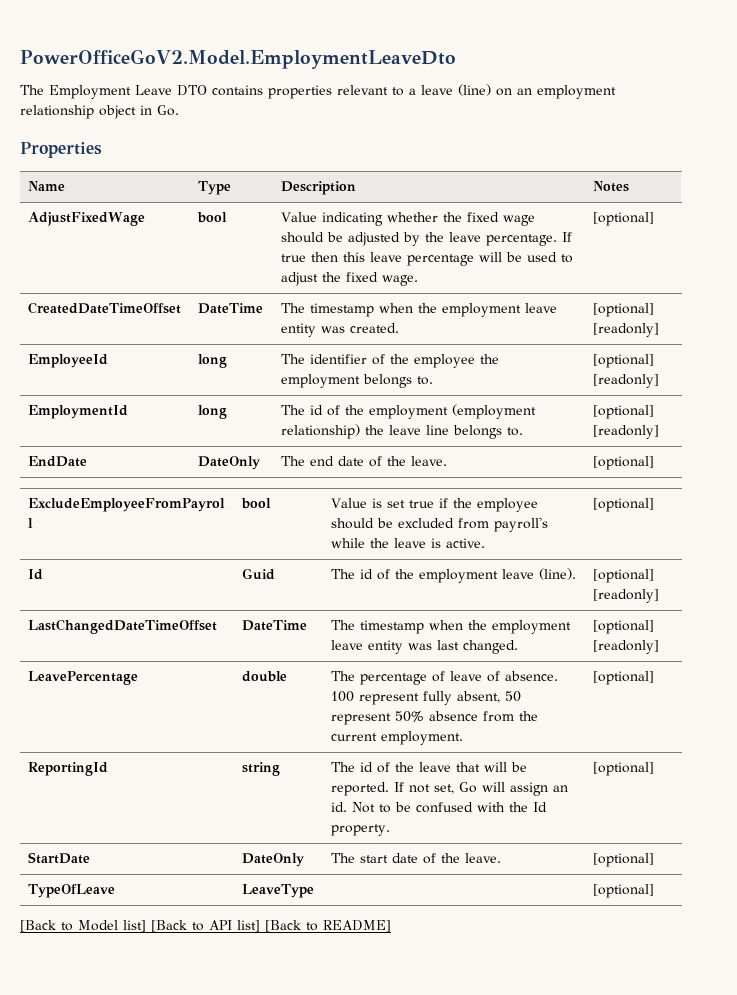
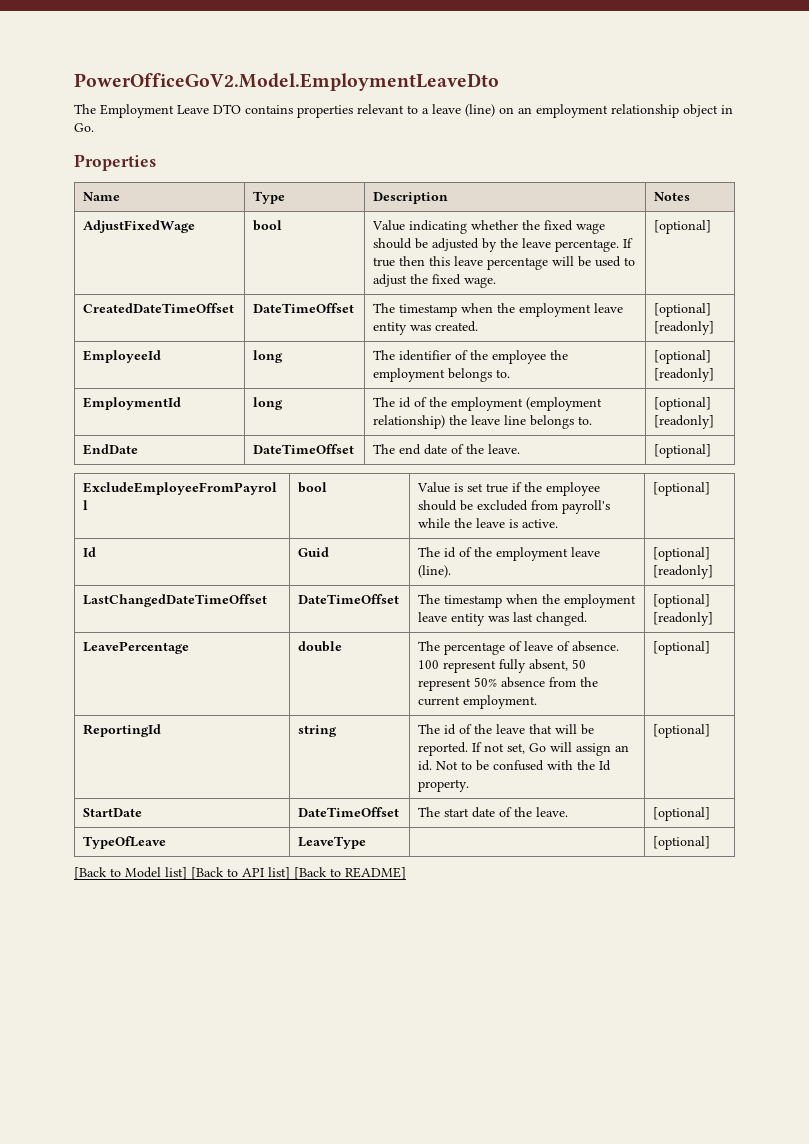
[198,303,264,314] DateTime -> [253,303,355,313] DateTimeOffset
[198,456,261,470] DateOnly -> [253,444,355,454] DateTimeOffset
[242,620,308,631] DateTime -> [298,594,400,604] DateTimeOffset
[242,853,305,867] DateOnly -> [298,807,400,817] DateTimeOffset

